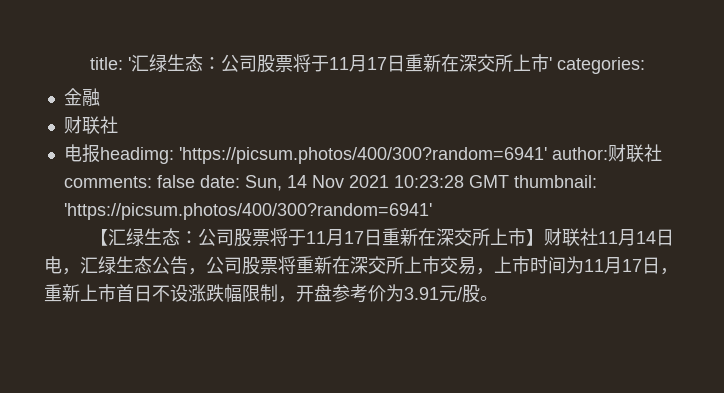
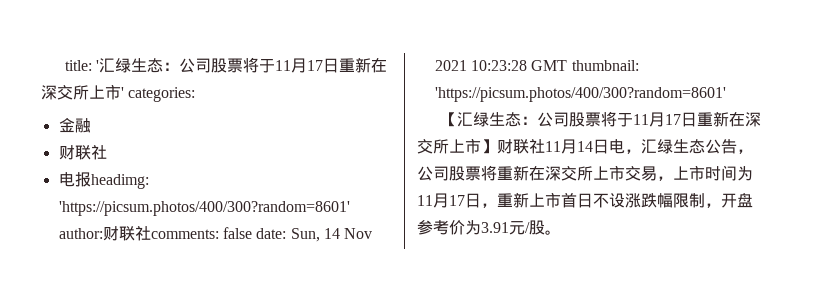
[178,147,547,164] 'https://picsum.photos/400/300?random=6941' -> [58,201,350,216] 'https://picsum.photos/400/300?random=8601'
[63,203,432,220] 'https://picsum.photos/400/300?random=6941' -> [434,87,726,102] 'https://picsum.photos/400/300?random=8601'

